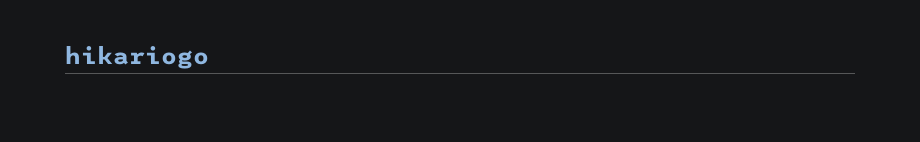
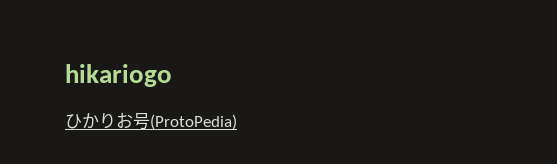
(209, 57) none -> [65,112,237,130] // ひかりお号(ProtoPedia)

